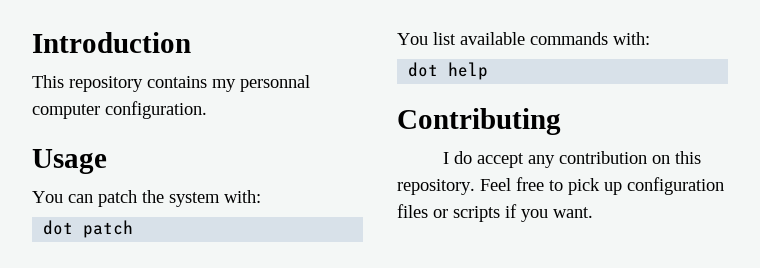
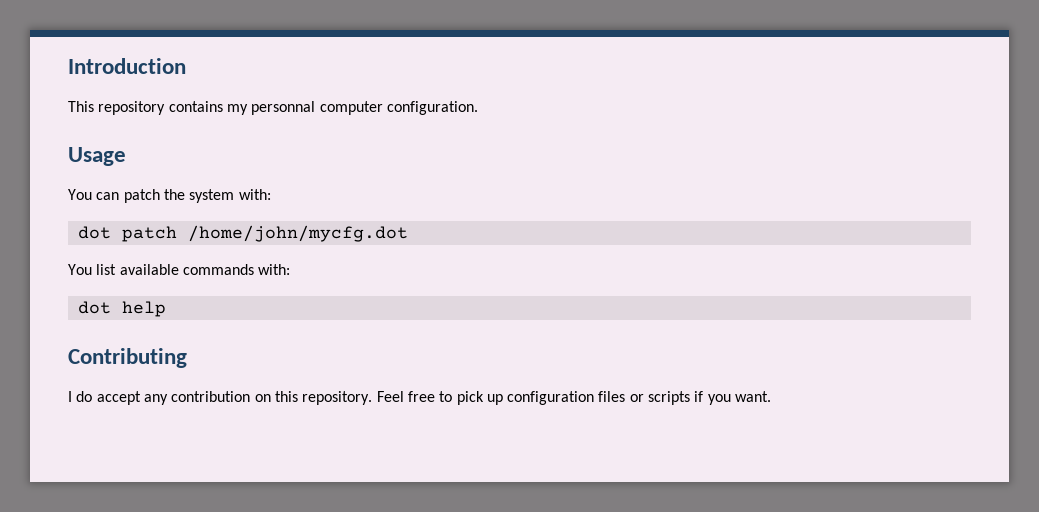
(134, 229) none -> [187,225,408,242] /home/john/mycfg.dot

